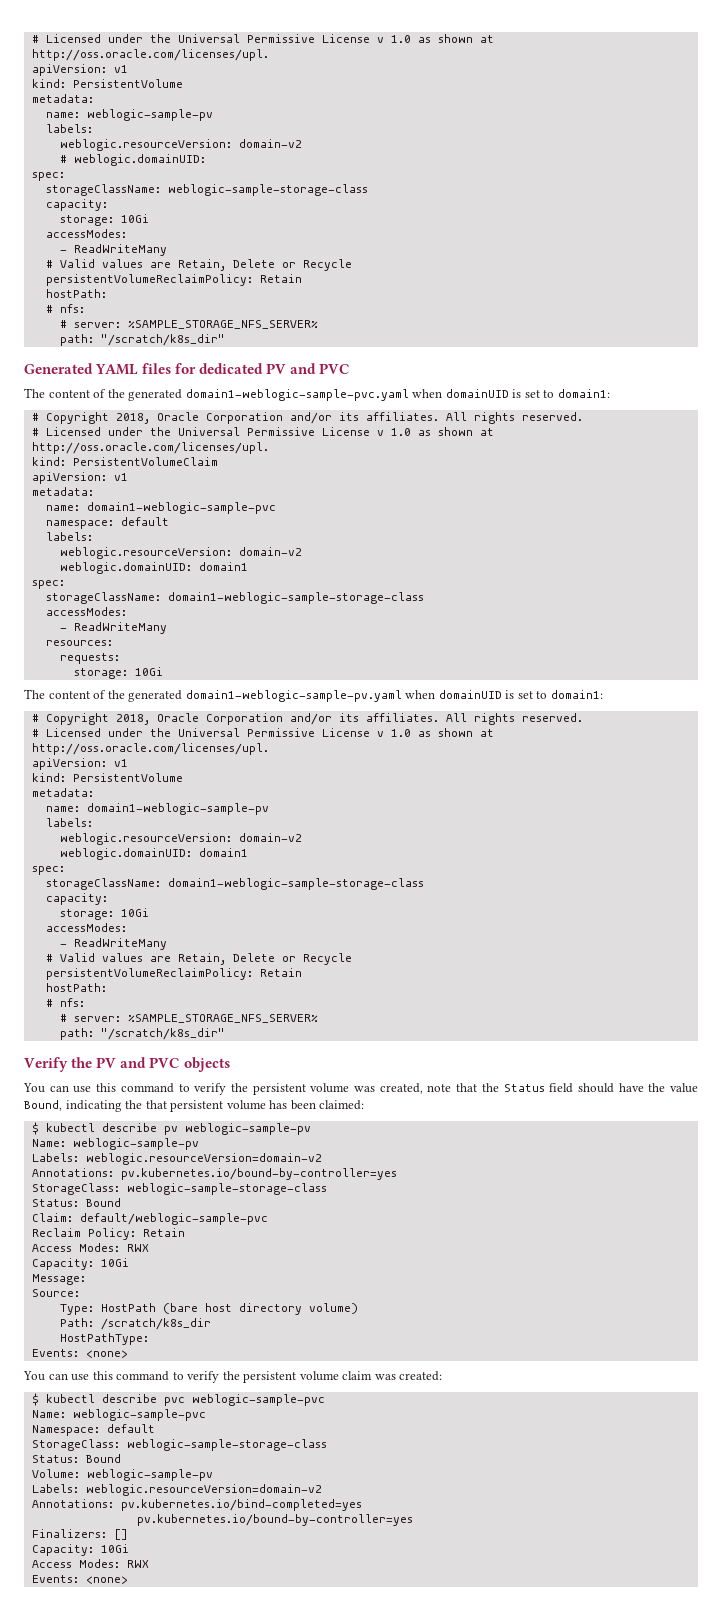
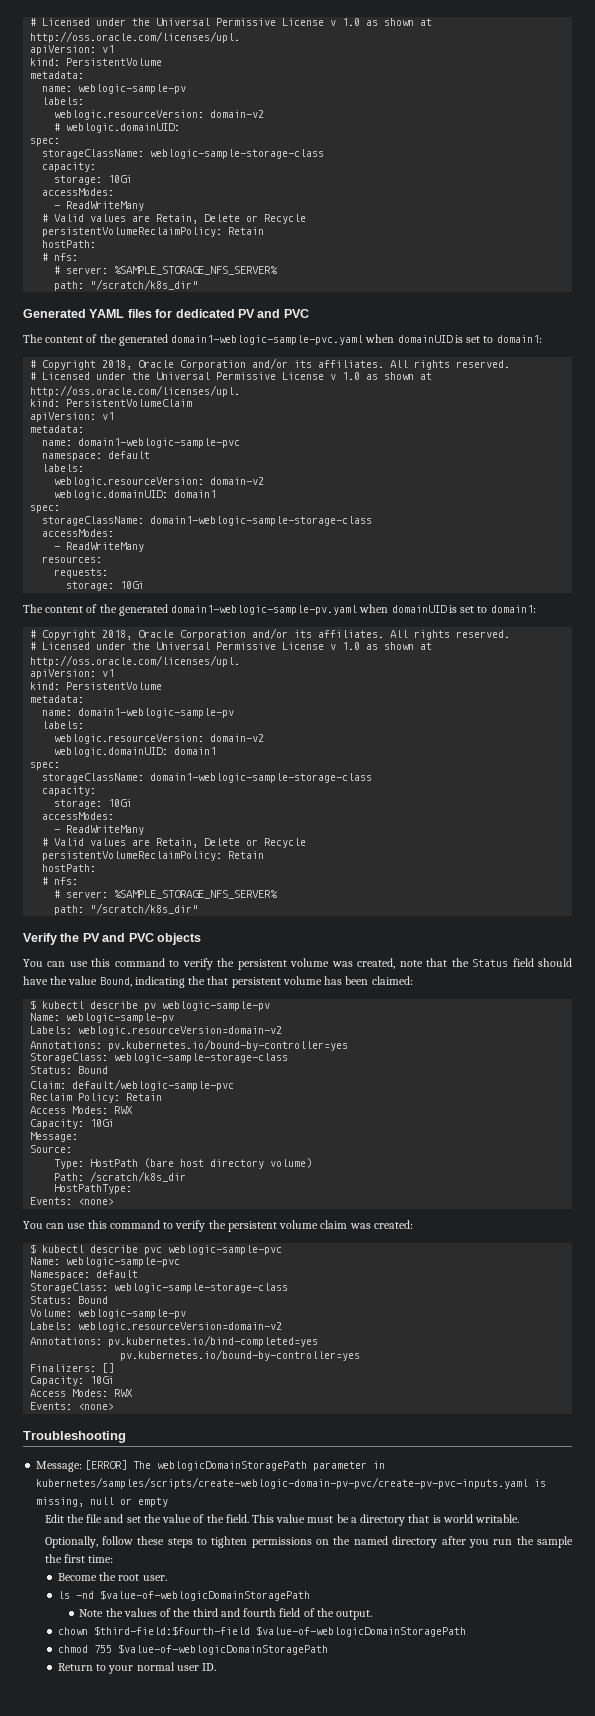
(128, 1580) none -> [23,1431,126,1443] [36,1460,386,1472] [36,1477,547,1489] [36,1497,169,1507] [44,1514,520,1526] [44,1536,574,1548] [44,1554,114,1563] [57,1572,167,1581] [57,1590,310,1601] [79,1608,373,1620] [57,1626,466,1637] [57,1644,328,1655] [57,1662,217,1674] // Troubleshooting // Message: [ERROR] The weblogicDomainStoragePath parameter in kubernetes/samples/scripts/create-weblogic-domain-pv-pvc/create-pv-pvc-inputs.yaml is missing, null or empty // Edit the file and set the value of the field. This value must be a directory that is world writable. // Optionally, follow these steps to tighten permissions on the named directory after you run the sample the first time: // Become the root user. // ls -nd $value-of-weblogicDomainStoragePath // Note the values of the third and fourth field of the output. // chown $third-field:$fourth-field $value-of-weblogicDomainStoragePath // chmod 755 $value-of-weblogicDomainStoragePath // Return to your normal user ID.

